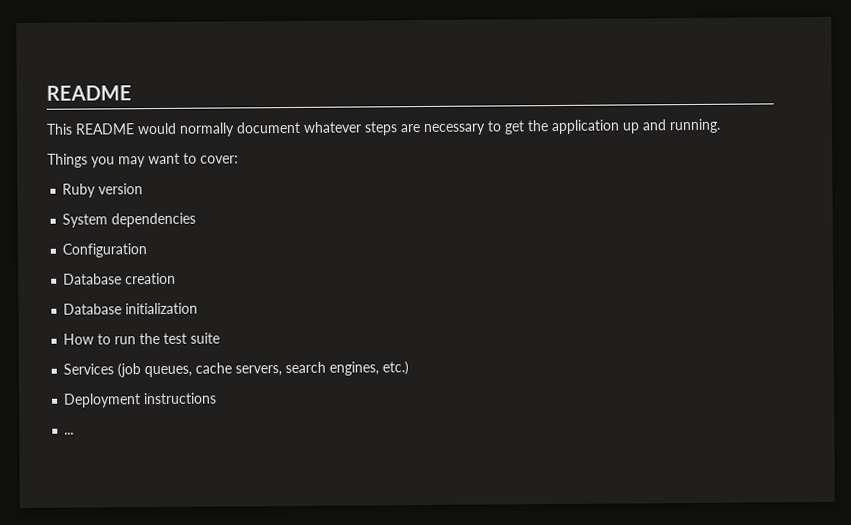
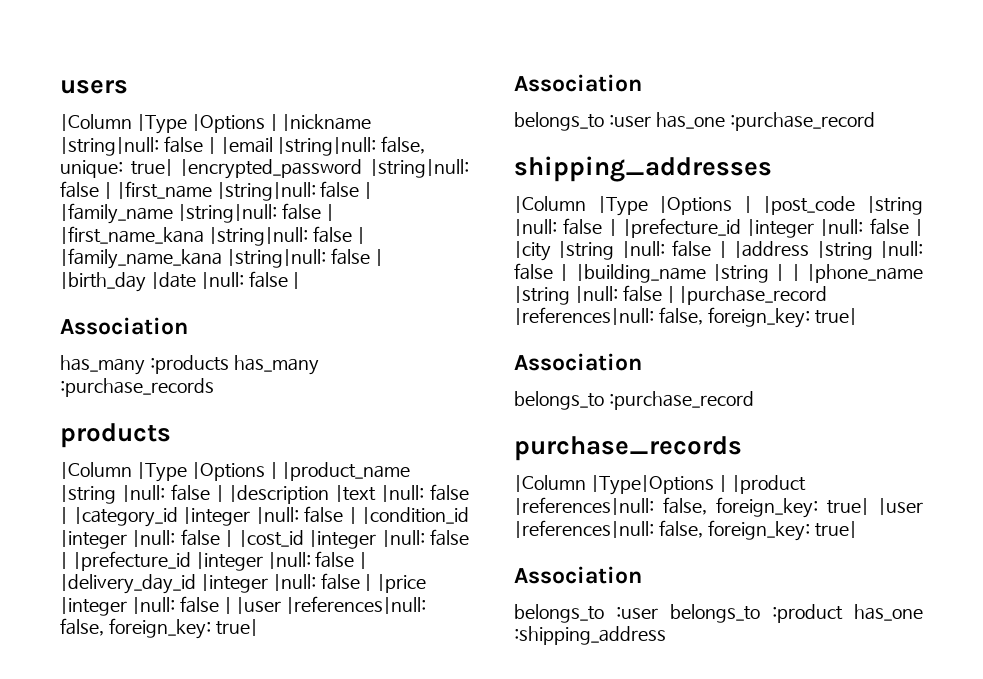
[46,85,132,101] [46,118,721,137] [47,152,239,168] [62,183,144,198] [62,212,197,228] [62,243,148,258] [63,272,177,285] [63,302,199,315] [63,332,221,345] [63,361,410,378] [63,392,218,408] [64,432,75,435] README // This README would normally document whatever steps are necessary to get the application up and running. // Things you may want to cover: // Ruby version // System dependencies // Configuration // Database creation // Database initialization // How to run the test suite // Services (job queues, cache servers, search engines, etc.) // Deployment instructions // ... -> [60,80,128,94] [60,114,372,134] [60,136,426,156] [60,159,469,179] [60,181,373,201] [60,203,334,224] [60,226,365,246] [60,248,383,269] [60,271,301,292] [60,317,188,335] [60,355,319,375] [60,378,214,397] [60,423,171,448] [60,462,411,482] [60,484,469,504] [60,506,469,527] [60,529,470,549] [60,551,368,571] [60,573,427,594] [60,596,427,616] [60,618,258,639] [514,74,642,92] [514,112,875,131] [514,156,772,182] [514,196,923,216] [514,218,923,238] [514,240,924,261] [514,263,924,283] [514,285,828,305] [514,307,857,328] [514,353,642,371] [514,391,754,410] [514,436,742,461] [514,475,806,495] [514,497,923,518] [514,520,857,541] [514,566,642,584] [514,604,924,623] [514,626,666,645] users // |Column |Type |Options | |nickname |string|null: false | |email |string|null: false, unique: true| |encrypted_password |string|null: false | |first_name |string|null: false | |family_name |string|null: false | |first_name_kana |string|null: false | |family_name_kana |string|null: false | |birth_day |date |null: false | // Association // has_many :products has_many :purchase_records // products // |Column |Type |Options | |product_name |string |null: false | |description |text |null: false | |category_id |integer |null: false | |condition_id |integer |null: false | |cost_id |integer |null: false | |prefecture_id |integer |null: false | |delivery_day_id |integer |null: false | |price |integer |null: false | |user |references|null: false, foreign_key: true| // Association // belongs_to :user has_one :purchase_record // shipping_addresses // |Column |Type |Options | |post_code |string |null: false | |prefecture_id |integer |null: false | |city |string |null: false | |address |string |null: false | |building_name |string | | |phone_name |string |null: false | |purchase_record |references|null: false, foreign_key: true| // Association // belongs_to :purchase_record // purchase_records // |Column |Type|Options | |product |references|null: false, foreign_key: true| |user |references|null: false, foreign_key: true| // Association // belongs_to :user belongs_to :product has_one :shipping_address

